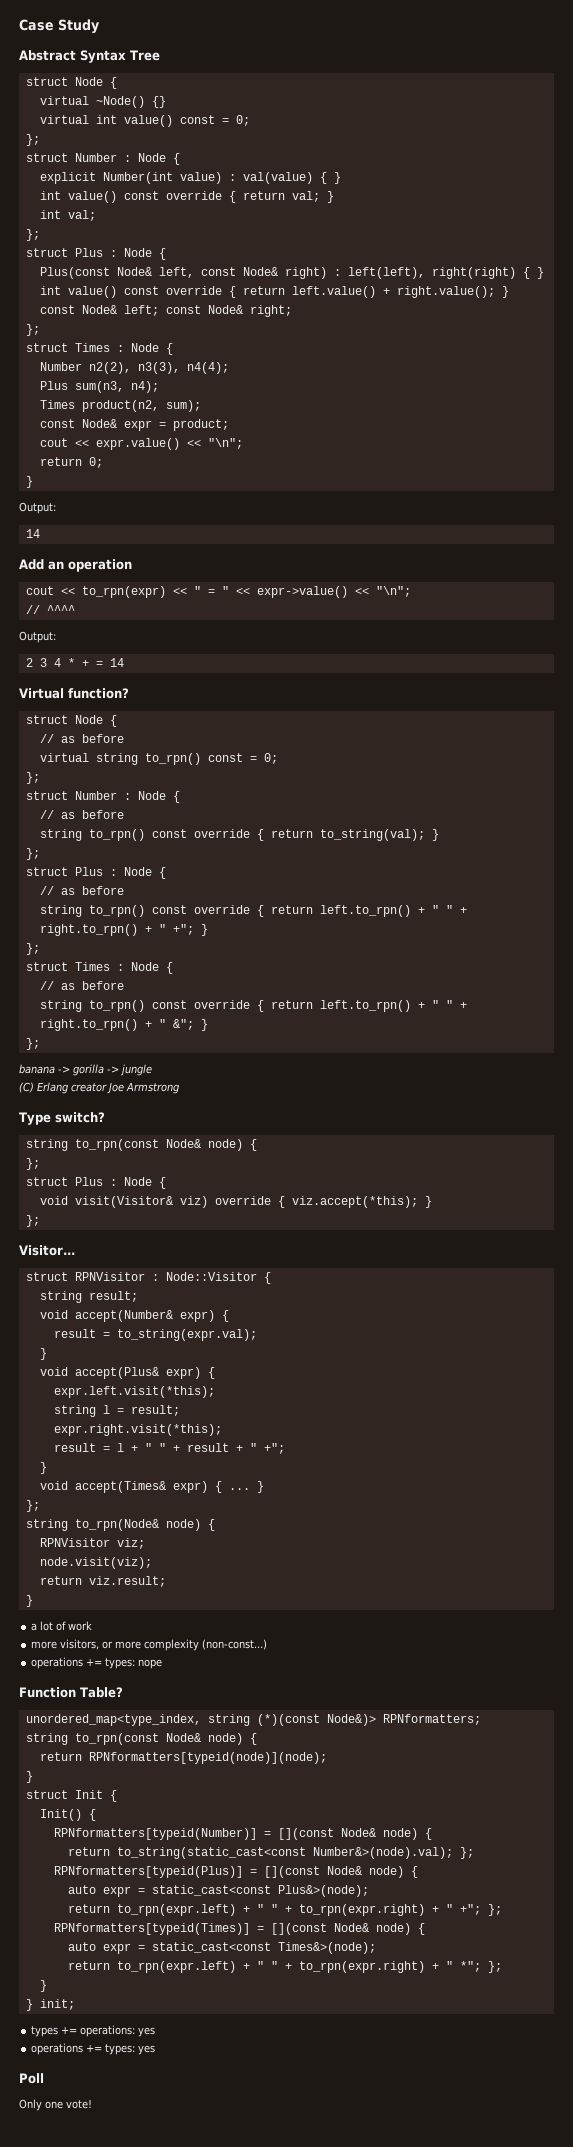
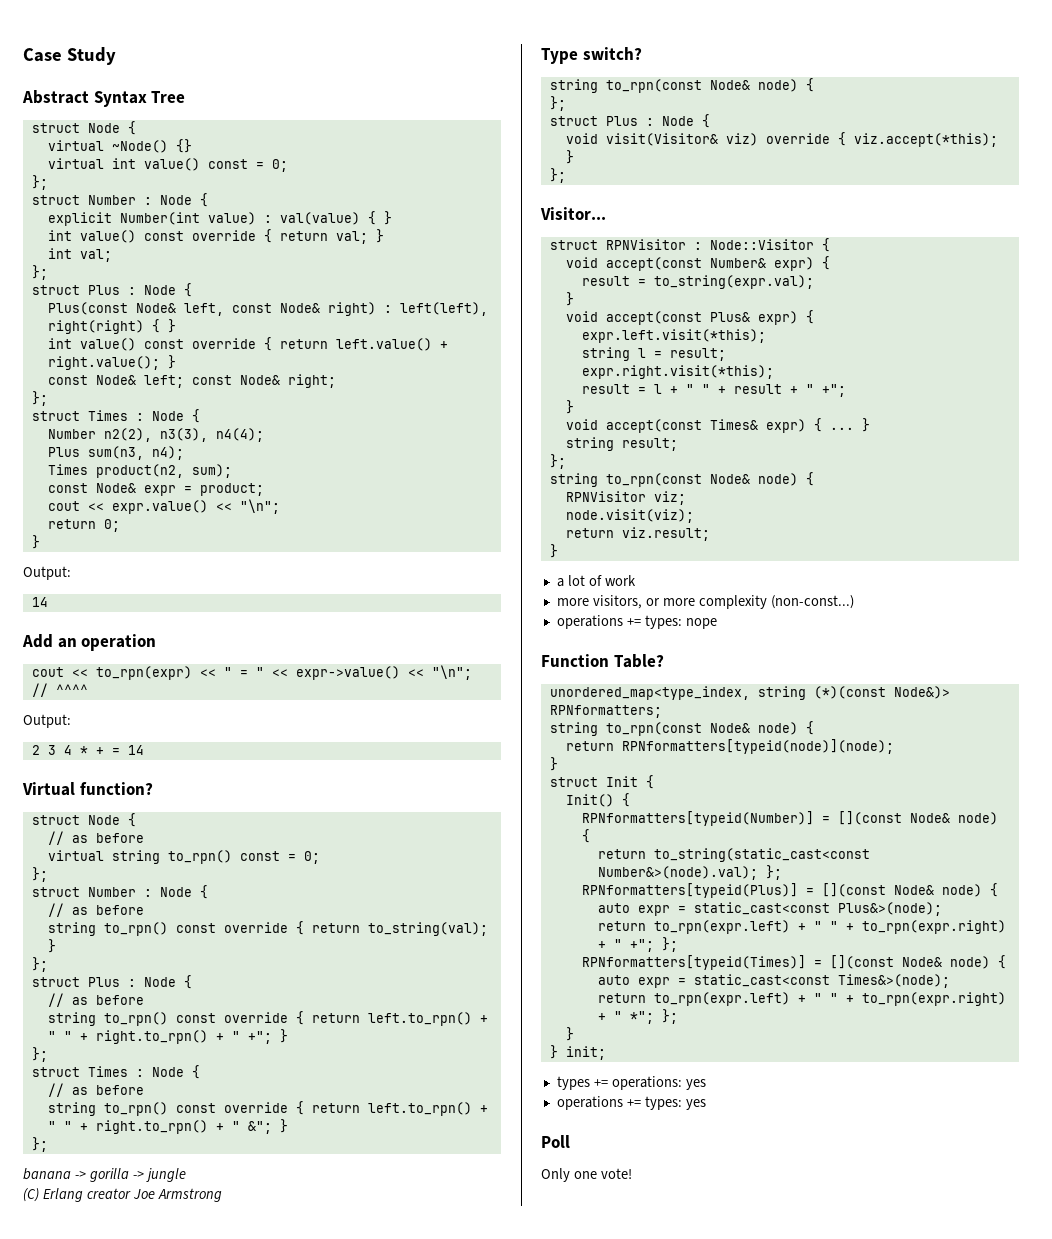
[39,1291,138,1303] [39,1310,173,1322] // string result; // void accept(Number& -> [565,257,766,271] // void accept(const Number&
[74,1367,159,1379] accept(Plus& -> [605,311,750,325] accept(const Plus&
[74,1481,166,1493] accept(Times& -> [605,419,758,433] accept(const Times&
(264, 1487) none -> [565,437,678,451] // string result;
[74,1519,159,1531] to_rpn(Node& -> [605,473,750,487] to_rpn(const Node&

